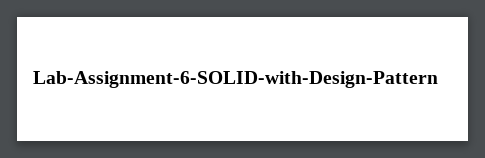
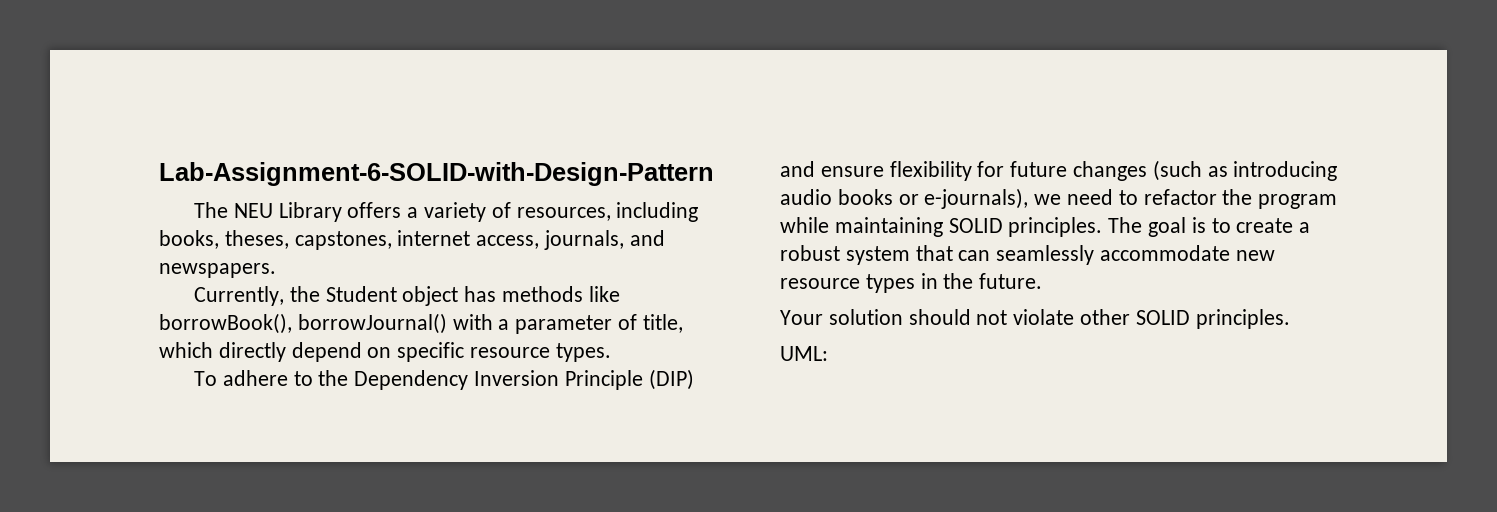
(438, 79) none -> [193,202,699,222] [159,230,665,250] [159,263,276,278] [193,286,620,306] [159,313,683,334] [159,342,611,362] [193,369,694,390] [780,160,1338,181] [780,188,1338,209] [780,217,1311,237] [780,245,1275,265] [780,273,1043,293] [780,309,1290,329] [780,346,828,361] // The NEU Library offers a variety of resources, including books, theses, capstones, internet access, journals, and newspapers. // Currently, the Student object has methods like borrowBook(), borrowJournal() with a parameter of title, which directly depend on specific resource types. // To adhere to the Dependency Inversion Principle (DIP) and ensure flexibility for future changes (such as introducing audio books or e-journals), we need to refactor the program while maintaining SOLID principles. The goal is to create a robust system that can seamlessly accommodate new resource types in the future. // Your solution should not violate other SOLID principles. // UML:

